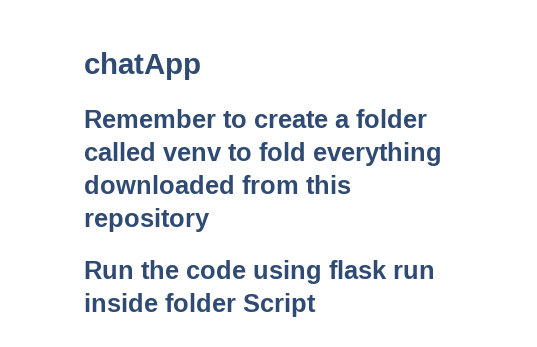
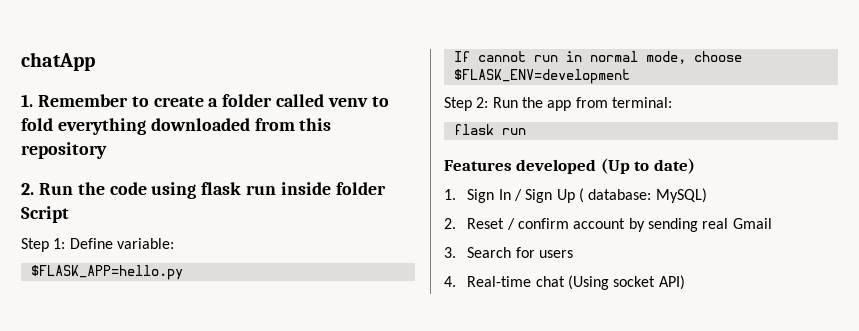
(201, 66) none -> [21,94,33,107] 1.
(210, 220) none -> [21,183,34,195] 2.
(316, 305) none -> [21,238,174,252] [30,265,183,280] [453,51,742,64] [453,69,630,84] [444,97,672,111] [453,124,526,135] [444,158,695,174] [444,188,707,203] [444,218,772,232] [444,247,573,258] [444,275,685,290] // Step 1: Define variable: // $FLASK_APP=hello.py // If cannot run in normal mode, choose $FLASK_ENV=development // Step 2: Run the app from terminal: // flask run // Features developed (Up to date) // 1. Sign In / Sign Up ( database: MySQL) // 2. Reset / confirm account by sending real Gmail // 3. Search for users // 4. Real-time chat (Using socket API)

